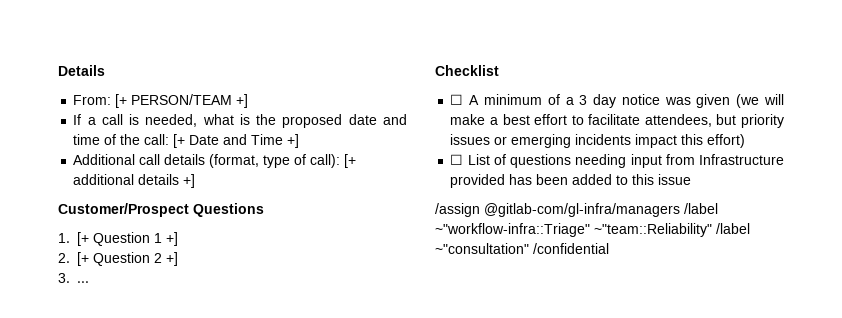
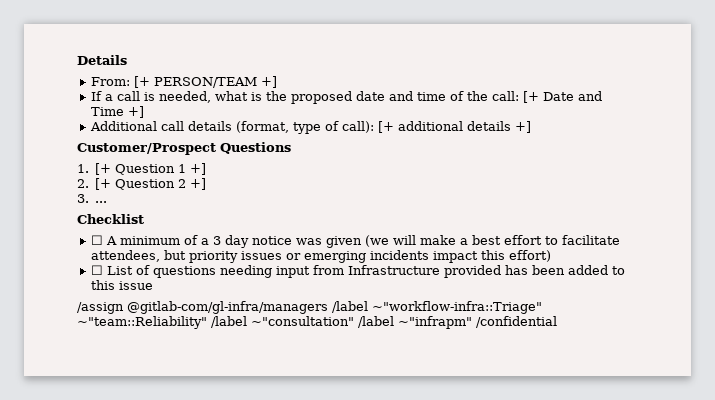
(529, 248) none -> [358,316,472,329] /label ~"infrapm"

